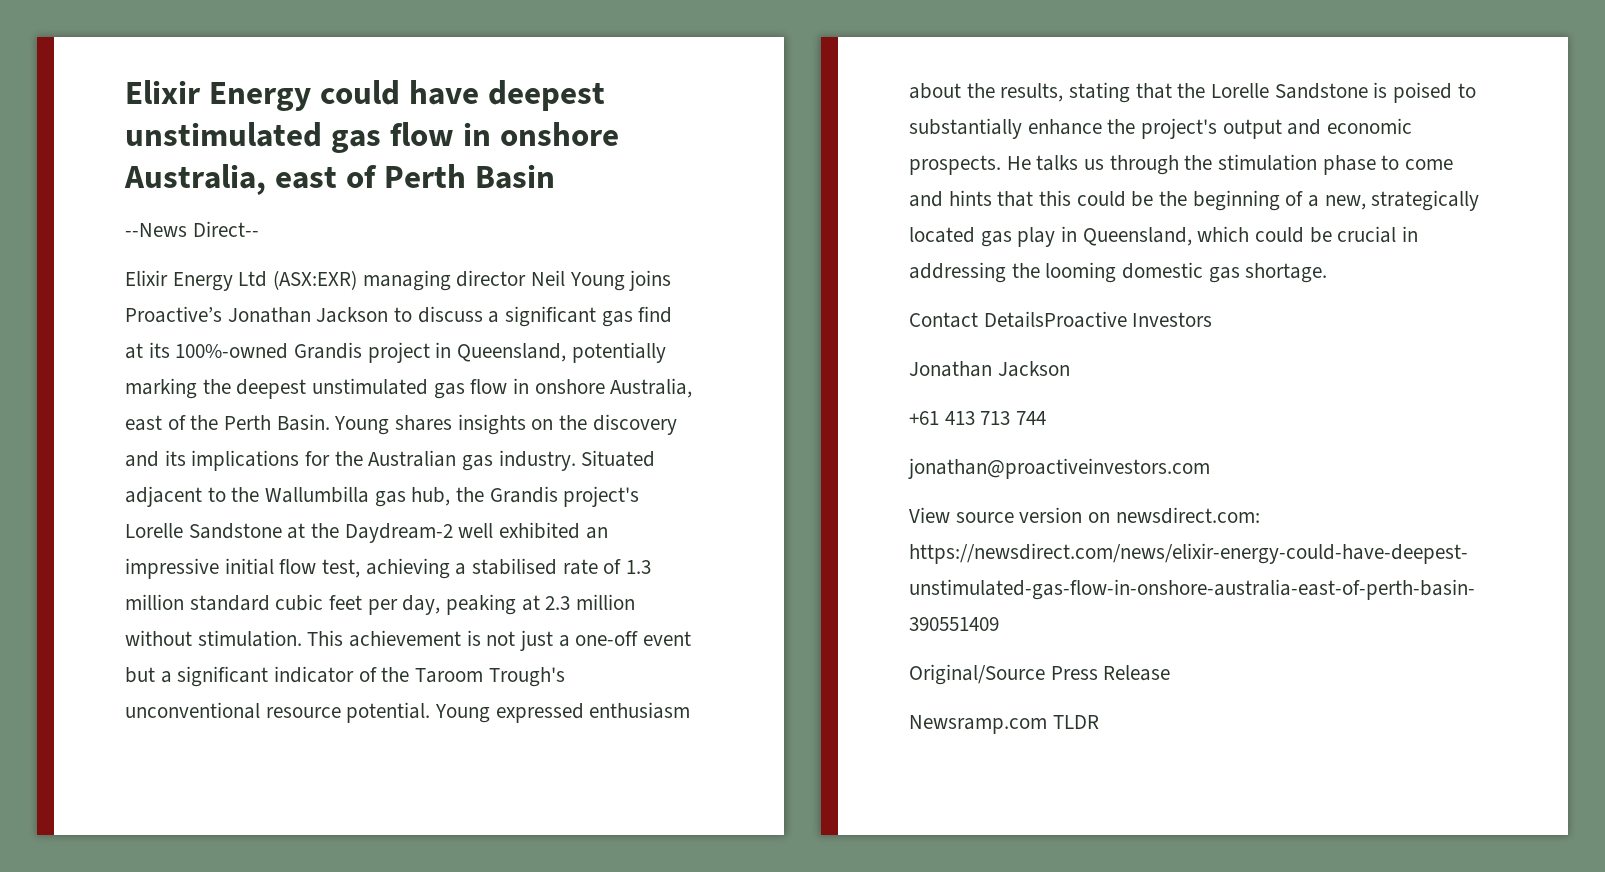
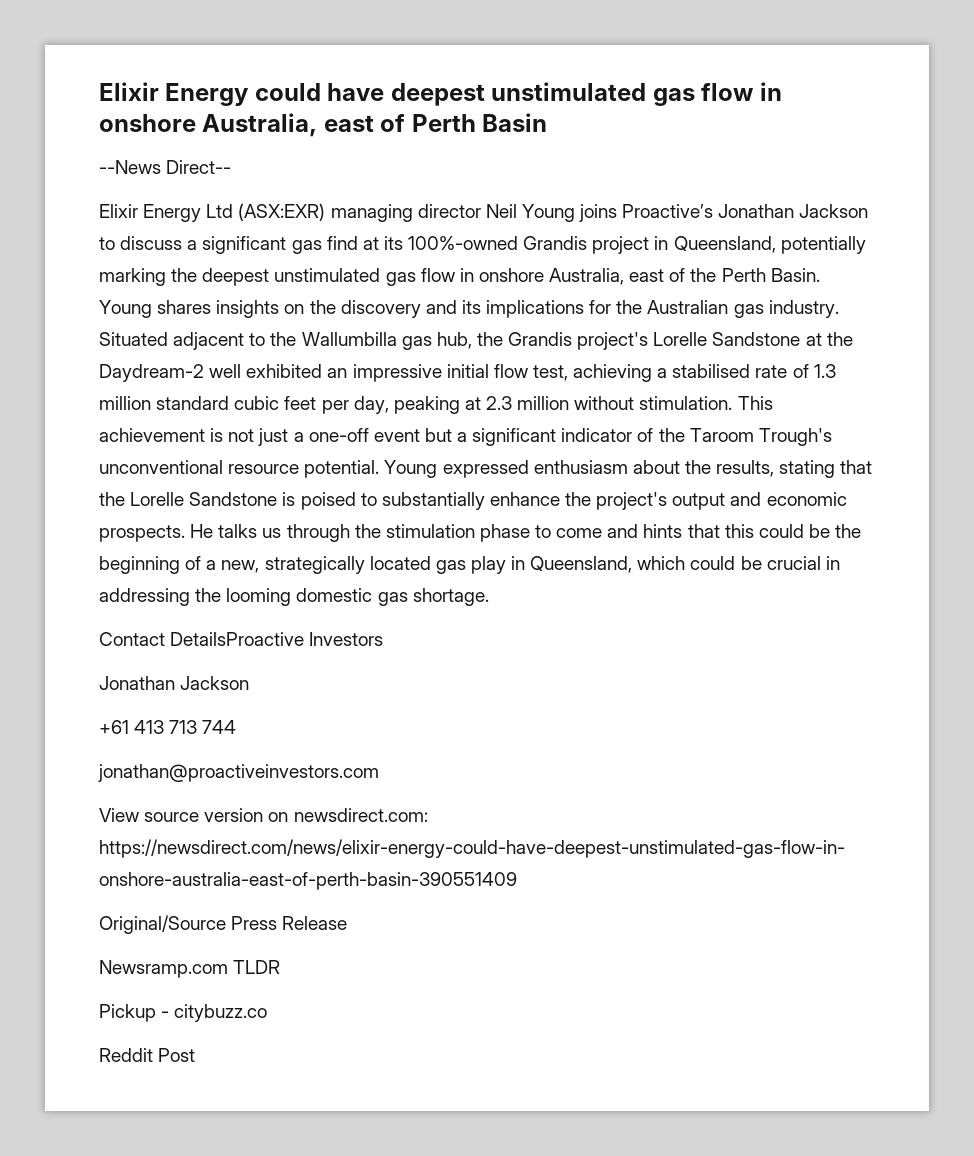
(1099, 722) none -> [99,1004,268,1022] [99,1048,196,1062] // Pickup - citybuzz.co // Reddit Post

